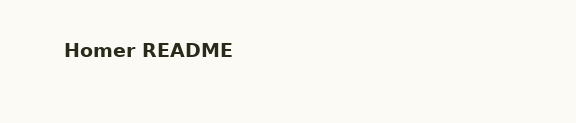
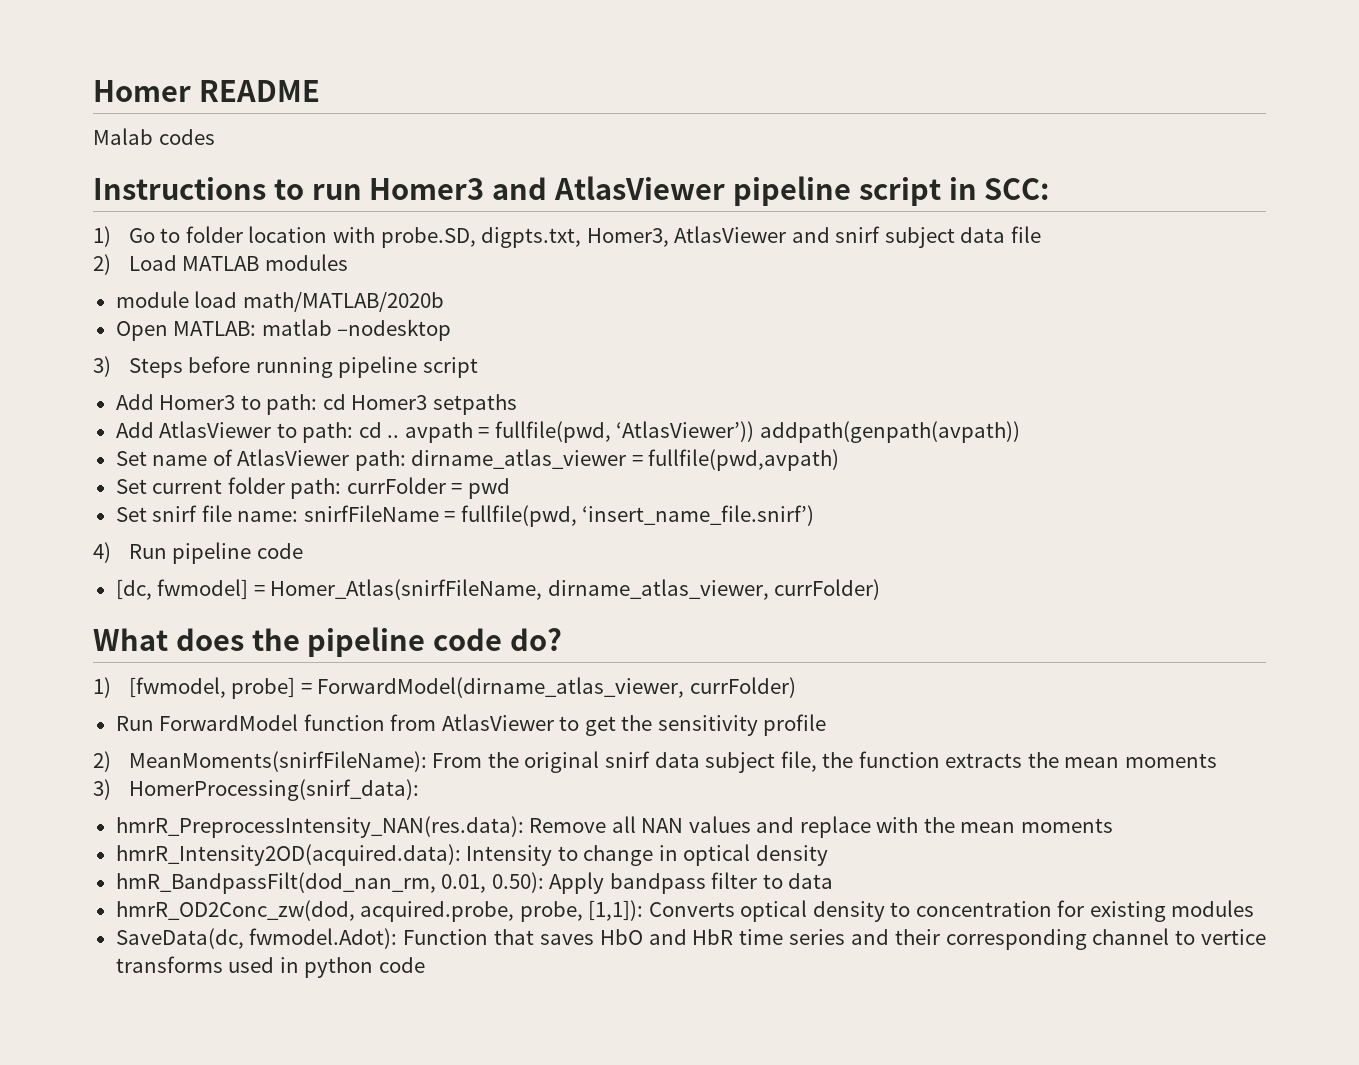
(233, 50) none -> [93,128,215,145] [93,176,1050,206] [93,226,1041,248] [93,254,348,275] [115,291,444,312] [115,319,452,341] [93,356,478,378] [115,394,517,415] [115,421,1020,443] [115,449,840,471] [115,477,510,499] [115,505,815,527] [93,542,303,564] [115,579,881,600] [93,627,563,657] [93,677,796,699] [115,714,827,736] [93,751,1217,773] [93,779,419,801] [115,816,1113,838] [115,844,828,866] [115,872,834,894] [115,900,1255,922] [115,928,1267,950] [115,956,425,978] // Malab codes // Instructions to run Homer3 and AtlasViewer pipeline script in SCC: // 1) Go to folder location with probe.SD, digpts.txt, Homer3, AtlasViewer and snirf subject data file // 2) Load MATLAB modules // module load math/MATLAB/2020b // Open MATLAB: matlab –nodesktop // 3) Steps before running pipeline script // Add Homer3 to path: cd Homer3 setpaths // Add AtlasViewer to path: cd .. avpath = fullfile(pwd, ‘AtlasViewer’)) addpath(genpath(avpath)) // Set name of AtlasViewer path: dirname_atlas_viewer = fullfile(pwd,avpath) // Set current folder path: currFolder = pwd // Set snirf file name: snirfFileName = fullfile(pwd, ‘insert_name_file.snirf’) // 4) Run pipeline code // [dc, fwmodel] = Homer_Atlas(snirfFileName, dirname_atlas_viewer, currFolder) // What does the pipeline code do? // 1) [fwmodel, probe] = ForwardModel(dirname_atlas_viewer, currFolder) // Run ForwardModel function from AtlasViewer to get the sensitivity profile // 2) MeanMoments(snirfFileName): From the original snirf data subject file, the function extracts the mean moments // 3) HomerProcessing(snirf_data): // hmrR_PreprocessIntensity_NAN(res.data): Remove all NAN values and replace with the mean moments // hmrR_Intensity2OD(acquired.data): Intensity to change in optical density // hmR_BandpassFilt(dod_nan_rm, 0.01, 0.50): Apply bandpass filter to data // hmrR_OD2Conc_zw(dod, acquired.probe, probe, [1,1]): Converts optical density to concentration for existing modules // SaveData(dc, fwmodel.Adot): Function that saves HbO and HbR time series and their corresponding channel to vertice transforms used in python code

